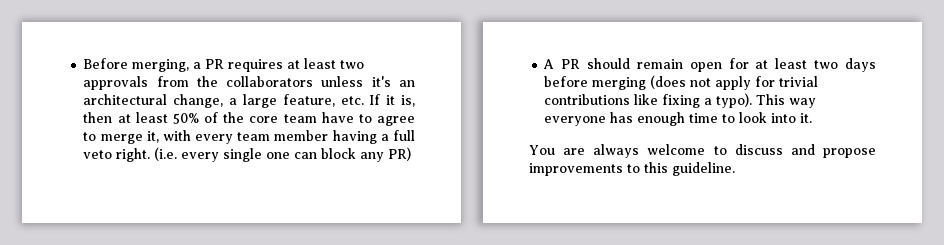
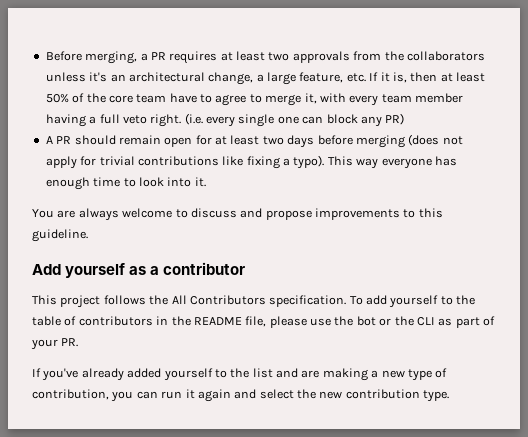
(735, 169) none -> [32,262,246,278] [32,295,476,308] [32,316,495,328] [31,338,79,350] [32,368,448,381] [32,389,450,402] // Add yourself as a contributor // This project follows the All Contributors specification. To add yourself to the table of contributors in the README file, please use the bot or the CLI as part of your PR. // If you've already added yourself to the list and are making a new type of contribution, you can run it again and select the new contribution type.

